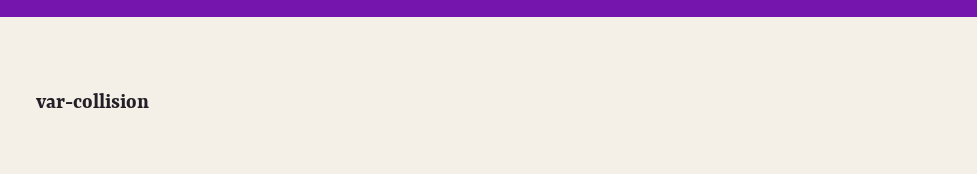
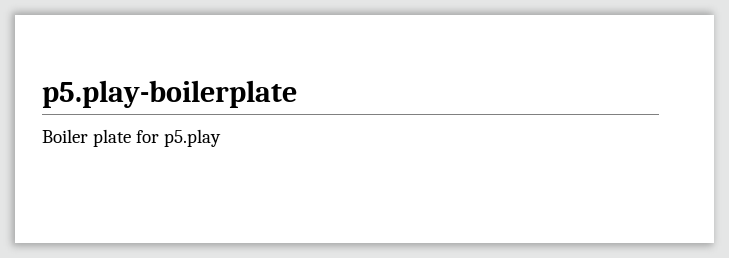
[36,93,149,108] var-collision -> [42,80,297,108] [42,129,222,147] p5.play-boilerplate // Boiler plate for p5.play

